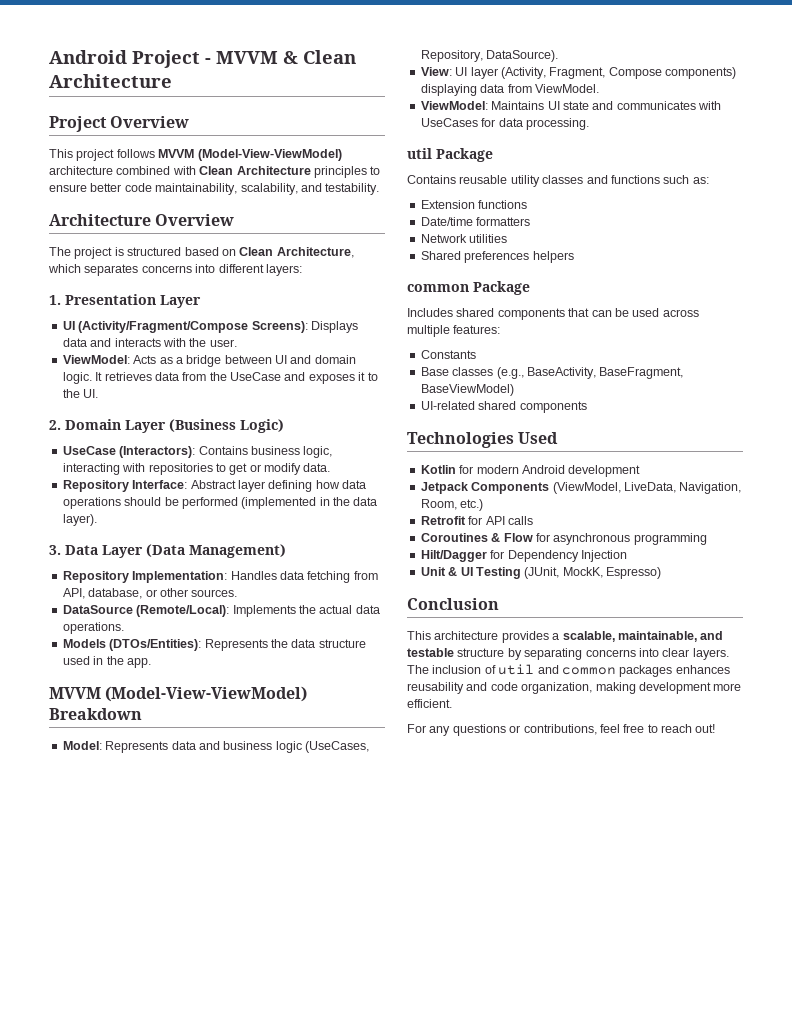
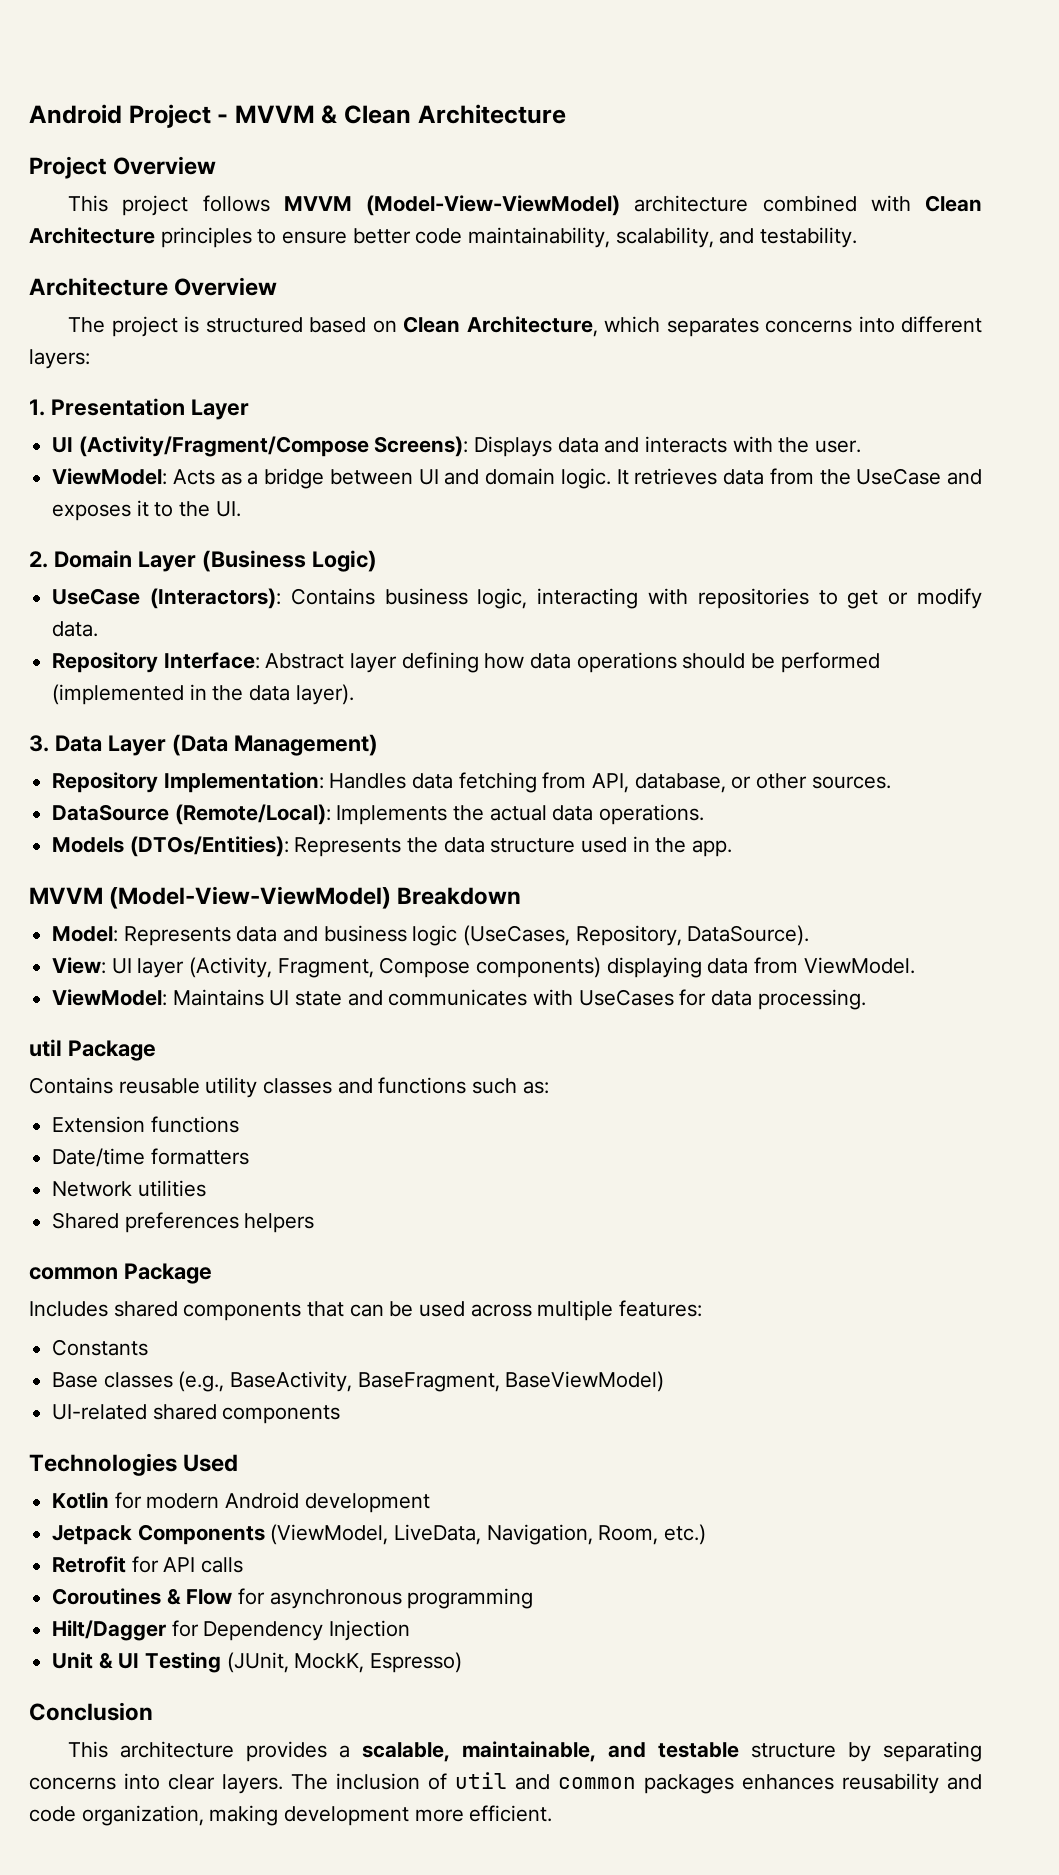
[407,724,716,736] // For any questions or contributions, feel free to reach out! -> (553, 1813) none

